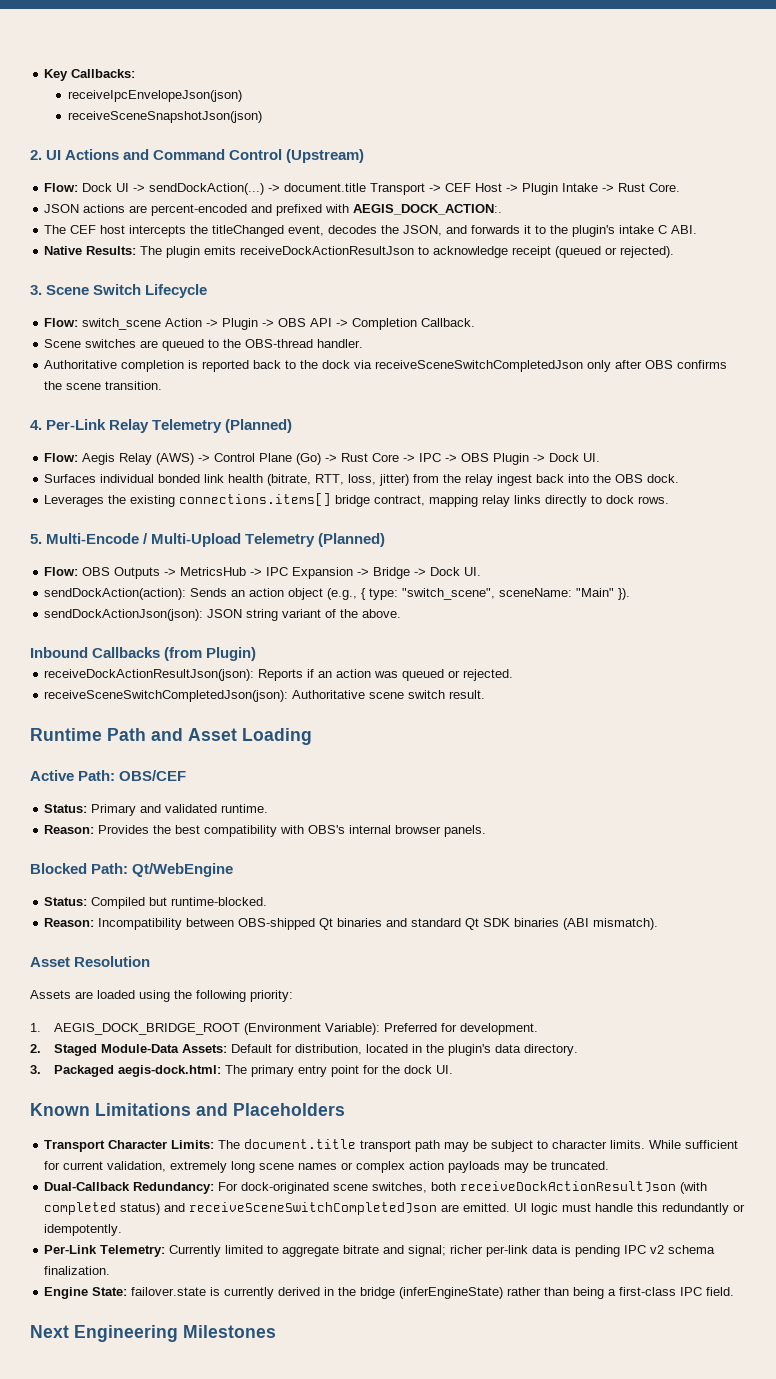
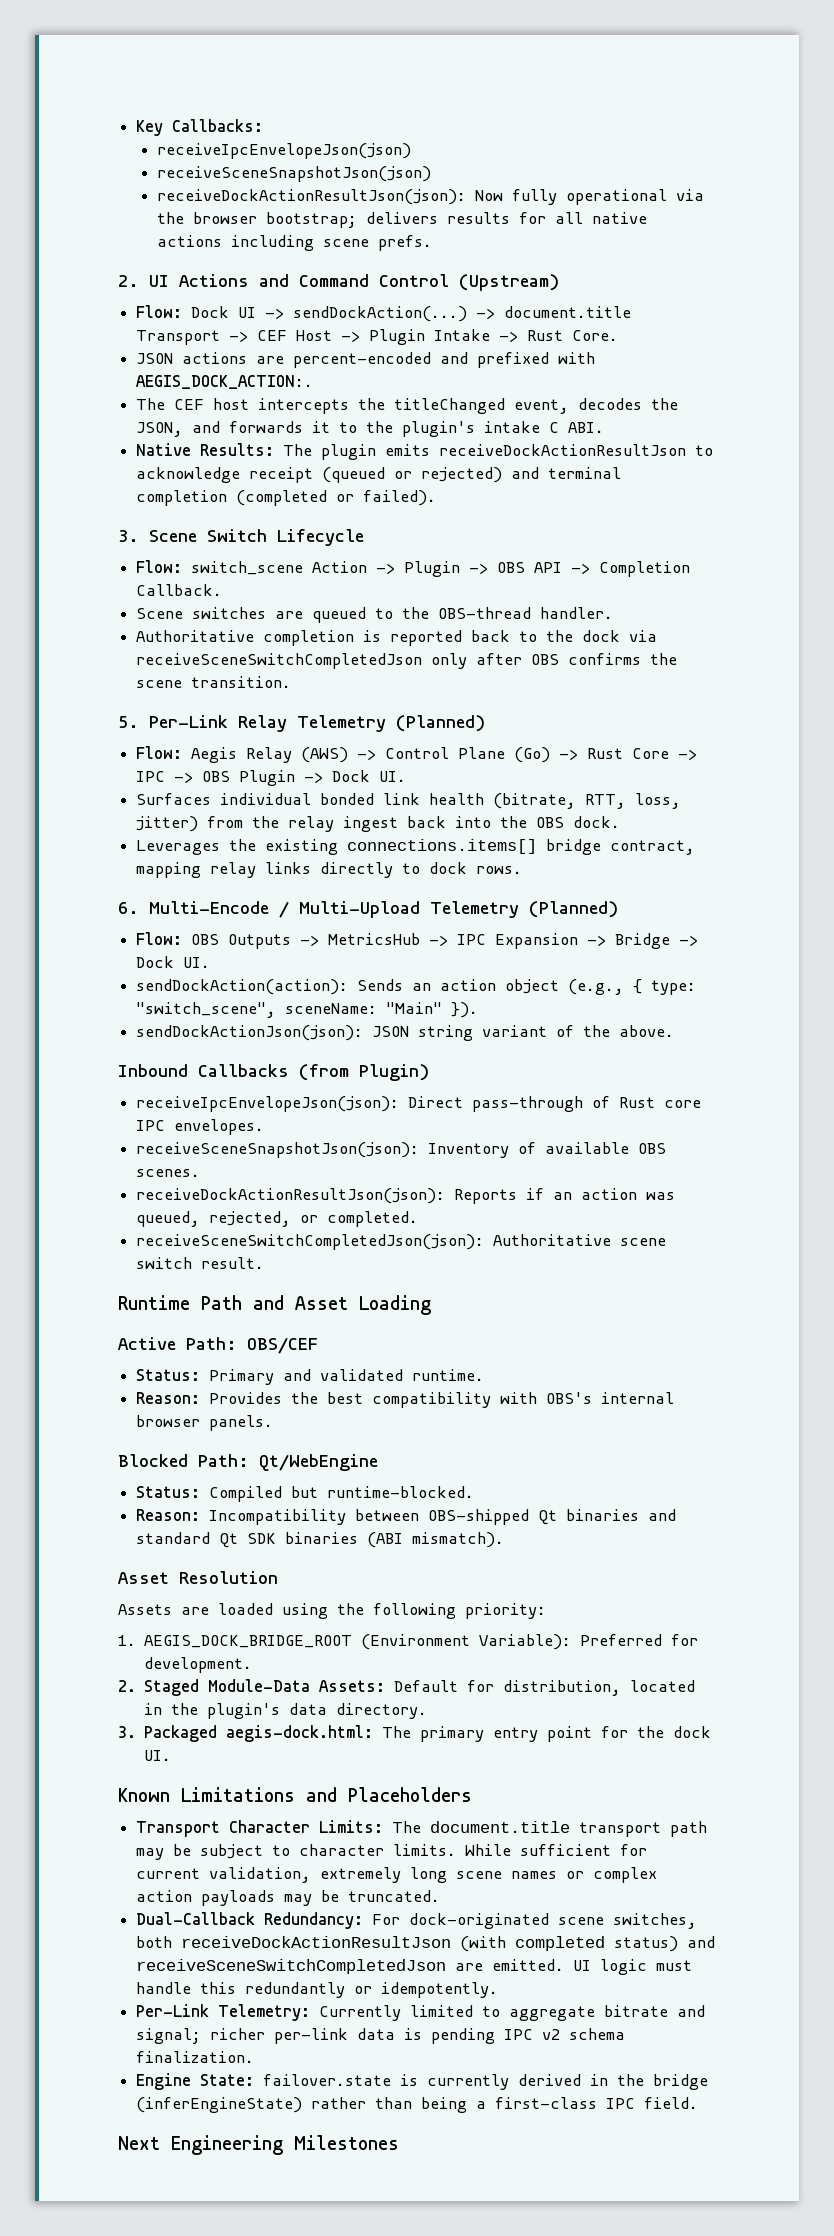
(262, 117) none -> [157,189,705,205] [157,212,648,228] [157,235,433,251] // receiveDockActionResultJson(json): Now fully operational via the browser bootstrap; delivers results for all native actions including scene prefs.
[620,246,675,258] rejected). -> [421,467,622,483] [136,490,437,506] rejected) and terminal completion (completed or failed).
[30,420,42,430] 4. -> [118,716,139,728] 5.
[30,534,42,544] 5. -> [118,902,139,914] 6.
(257, 654) none -> [136,1096,702,1112] [136,1119,265,1135] [136,1142,667,1158] [136,1169,201,1177] // receiveIpcEnvelopeJson(json): Direct pass-through of Rust core IPC envelopes. // receiveSceneSnapshotJson(json): Inventory of available OBS scenes.
[402,669,514,681] queued or rejected. -> [136,1211,419,1227] queued, rejected, or completed.

